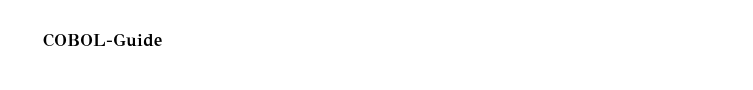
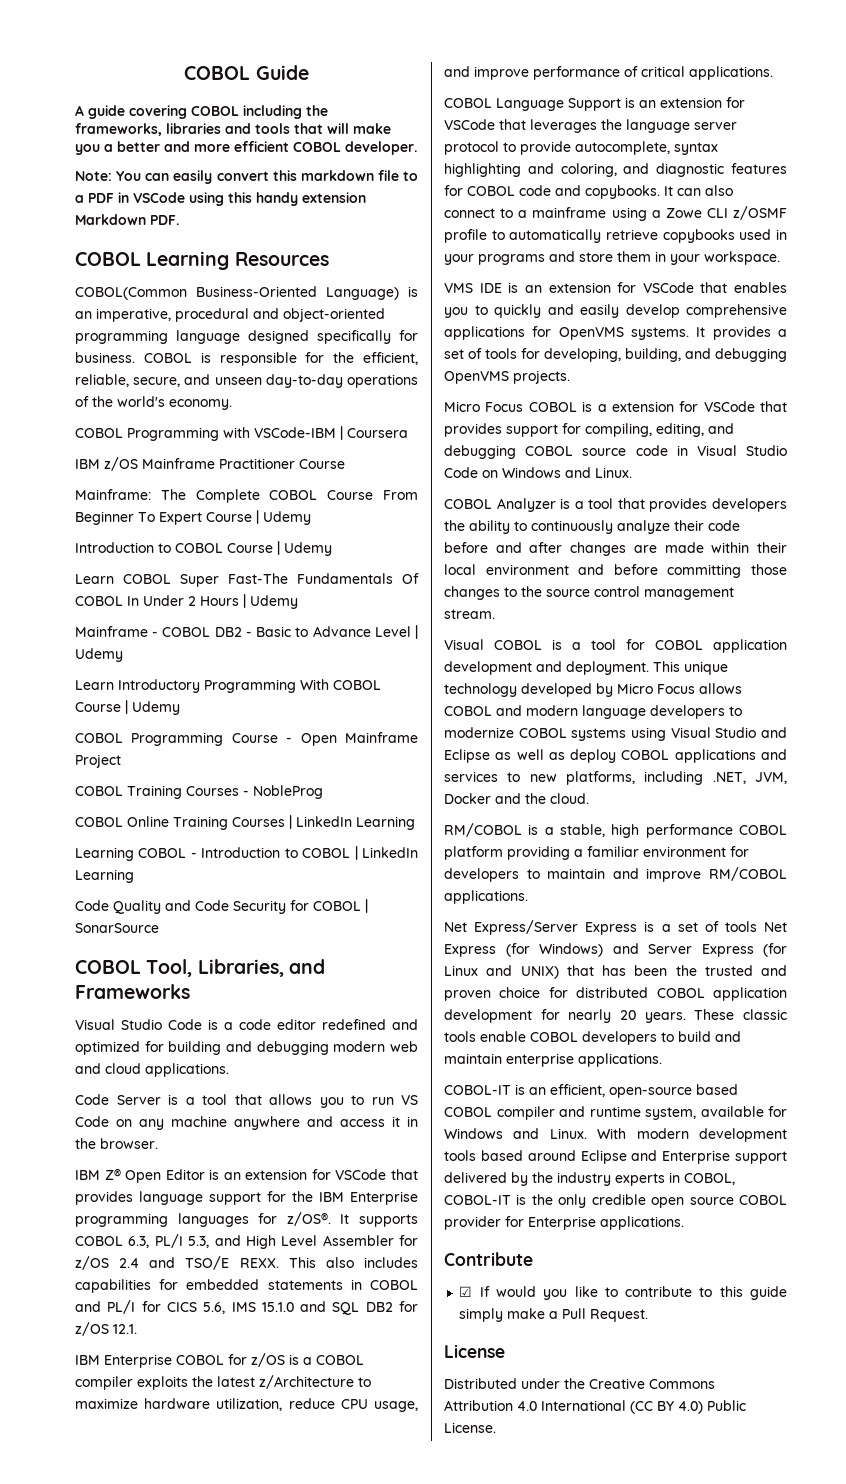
[43,33,162,47] COBOL-Guide -> [184,65,309,80] [75,105,328,119] [75,123,391,136] [75,141,417,155] [75,170,418,184] [75,192,366,206] [75,214,179,225] [75,251,329,270] [75,286,418,300] [75,308,385,322] [75,330,418,344] [75,352,418,366] [75,374,418,388] [75,396,232,410] [75,426,408,441] [75,457,345,471] [75,489,419,503] [75,510,311,525] [75,541,332,556] [75,573,419,587] [75,594,298,609] [75,625,419,639] [75,648,123,662] [75,679,381,693] [75,700,180,715] [75,732,418,746] [75,754,121,768] [75,785,323,799] [75,815,415,830] [75,846,418,861] [75,869,134,883] [75,899,368,914] [75,923,159,933] [75,959,325,977] [75,984,190,999] [75,1019,418,1030] [75,1041,418,1055] [75,1063,229,1077] [75,1094,418,1108] [75,1116,418,1130] [75,1138,158,1149] [75,1168,418,1183] [75,1191,418,1205] [75,1212,418,1227] [75,1234,418,1249] [75,1256,418,1270] [75,1279,418,1293] [75,1300,419,1315] [75,1322,137,1336] [75,1353,364,1368] [75,1375,371,1390] [75,1398,418,1412] [444,66,773,80] [444,97,745,111] [444,119,737,133] [444,141,718,155] [444,163,787,177] [444,185,733,199] [444,206,787,221] [444,229,787,243] [444,251,780,265] [444,282,787,293] [444,304,787,318] [444,326,787,340] [444,348,787,362] [444,370,570,384] [444,401,787,412] [444,423,734,437] [444,445,787,459] [444,467,632,478] [444,498,787,512] [444,520,740,534] [444,542,787,556] [444,564,787,578] [444,586,734,600] [444,609,495,619] [444,639,787,653] [444,661,728,675] [444,683,742,697] [444,705,742,719] [444,727,787,741] [444,749,787,763] [444,771,787,785] [444,793,589,804] [444,823,787,838] [444,846,749,860] [444,867,787,882] [444,890,528,904] [444,920,787,935] [444,943,787,957] [444,965,787,979] [444,987,787,1001] [444,1009,787,1023] [444,1031,741,1045] [444,1053,662,1067] [444,1084,738,1098] [444,1106,787,1120] [444,1128,787,1142] [444,1150,787,1164] [444,1172,735,1186] [444,1194,787,1208] [444,1216,684,1230] [444,1252,533,1266] [459,1286,787,1300] [459,1308,649,1322] [444,1344,505,1358] [444,1378,715,1389] [444,1400,746,1414] [444,1422,496,1433] COBOL Guide // A guide covering COBOL including the frameworks, libraries and tools that will make you a better and more efficient COBOL developer. // Note: You can easily convert this markdown file to a PDF in VSCode using this handy extension Markdown PDF. // COBOL Learning Resources // COBOL(Common Business-Oriented Language) is an imperative, procedural and object-oriented programming language designed specifically for business. COBOL is responsible for the efficient, reliable, secure, and unseen day-to-day operations of the world's economy. // COBOL Programming with VSCode-IBM | Coursera // IBM z/OS Mainframe Practitioner Course // Mainframe: The Complete COBOL Course From Beginner To Expert Course | Udemy // Introduction to COBOL Course | Udemy // Learn COBOL Super Fast-The Fundamentals Of COBOL In Under 2 Hours | Udemy // Mainframe - COBOL DB2 - Basic to Advance Level | Udemy // Learn Introductory Programming With COBOL Course | Udemy // COBOL Programming Course - Open Mainframe Project // COBOL Training Courses - NobleProg // COBOL Online Training Courses | LinkedIn Learning // Learning COBOL - Introduction to COBOL | LinkedIn Learning // Code Quality and Code Security for COBOL | SonarSource // COBOL Tool, Libraries, and Frameworks // Visual Studio Code is a code editor redefined and optimized for building and debugging modern web and cloud applications. // Code Server is a tool that allows you to run VS Code on any machine anywhere and access it in the browser. // IBM Z® Open Editor is an extension for VSCode that provides language support for the IBM Enterprise programming languages for z/OS®. It supports COBOL 6.3, PL/I 5.3, and High Level Assembler for z/OS 2.4 and TSO/E REXX. This also includes capabilities for embedded statements in COBOL and PL/I for CICS 5.6, IMS 15.1.0 and SQL DB2 for z/OS 12.1. // IBM Enterprise COBOL for z/OS is a COBOL compiler exploits the latest z/Architecture to maximize hardware utilization, reduce CPU usage, and improve performance of critical applications. // COBOL Language Support is an extension for VSCode that leverages the language server protocol to provide autocomplete, syntax highlighting and coloring, and diagnostic features for COBOL code and copybooks. It can also connect to a mainframe using a Zowe CLI z/OSMF profile to automatically retrieve copybooks used in your programs and store them in your workspace. // VMS IDE is an extension for VSCode that enables you to quickly and easily develop comprehensive applications for OpenVMS systems. It provides a set of tools for developing, building, and debugging OpenVMS projects. // Micro Focus COBOL is a extension for VSCode that provides support for compiling, editing, and debugging COBOL source code in Visual Studio Code on Windows and Linux. // COBOL Analyzer is a tool that provides developers the ability to continuously analyze their code before and after changes are made within their local environment and before committing those changes to the source control management stream. // Visual COBOL is a tool for COBOL application development and deployment. This unique technology developed by Micro Focus allows COBOL and modern language developers to modernize COBOL systems using Visual Studio and Eclipse as well as deploy COBOL applications and services to new platforms, including .NET, JVM, Docker and the cloud. // RM/COBOL is a stable, high performance COBOL platform providing a familiar environment for developers to maintain and improve RM/COBOL applications. // Net Express/Server Express is a set of tools Net Express (for Windows) and Server Express (for Linux and UNIX) that has been the trusted and proven choice for distributed COBOL application development for nearly 20 years. These classic tools enable COBOL developers to build and maintain enterprise applications. // COBOL-IT is an efficient, open-source based COBOL compiler and runtime system, available for Windows and Linux. With modern development tools based around Eclipse and Enterprise support delivered by the industry experts in COBOL, COBOL-IT is the only credible open source COBOL provider for Enterprise applications. // Contribute // ☑ If would you like to contribute to this guide simply make a Pull Request. // License // Distributed under the Creative Commons Attribution 4.0 International (CC BY 4.0) Public License.

